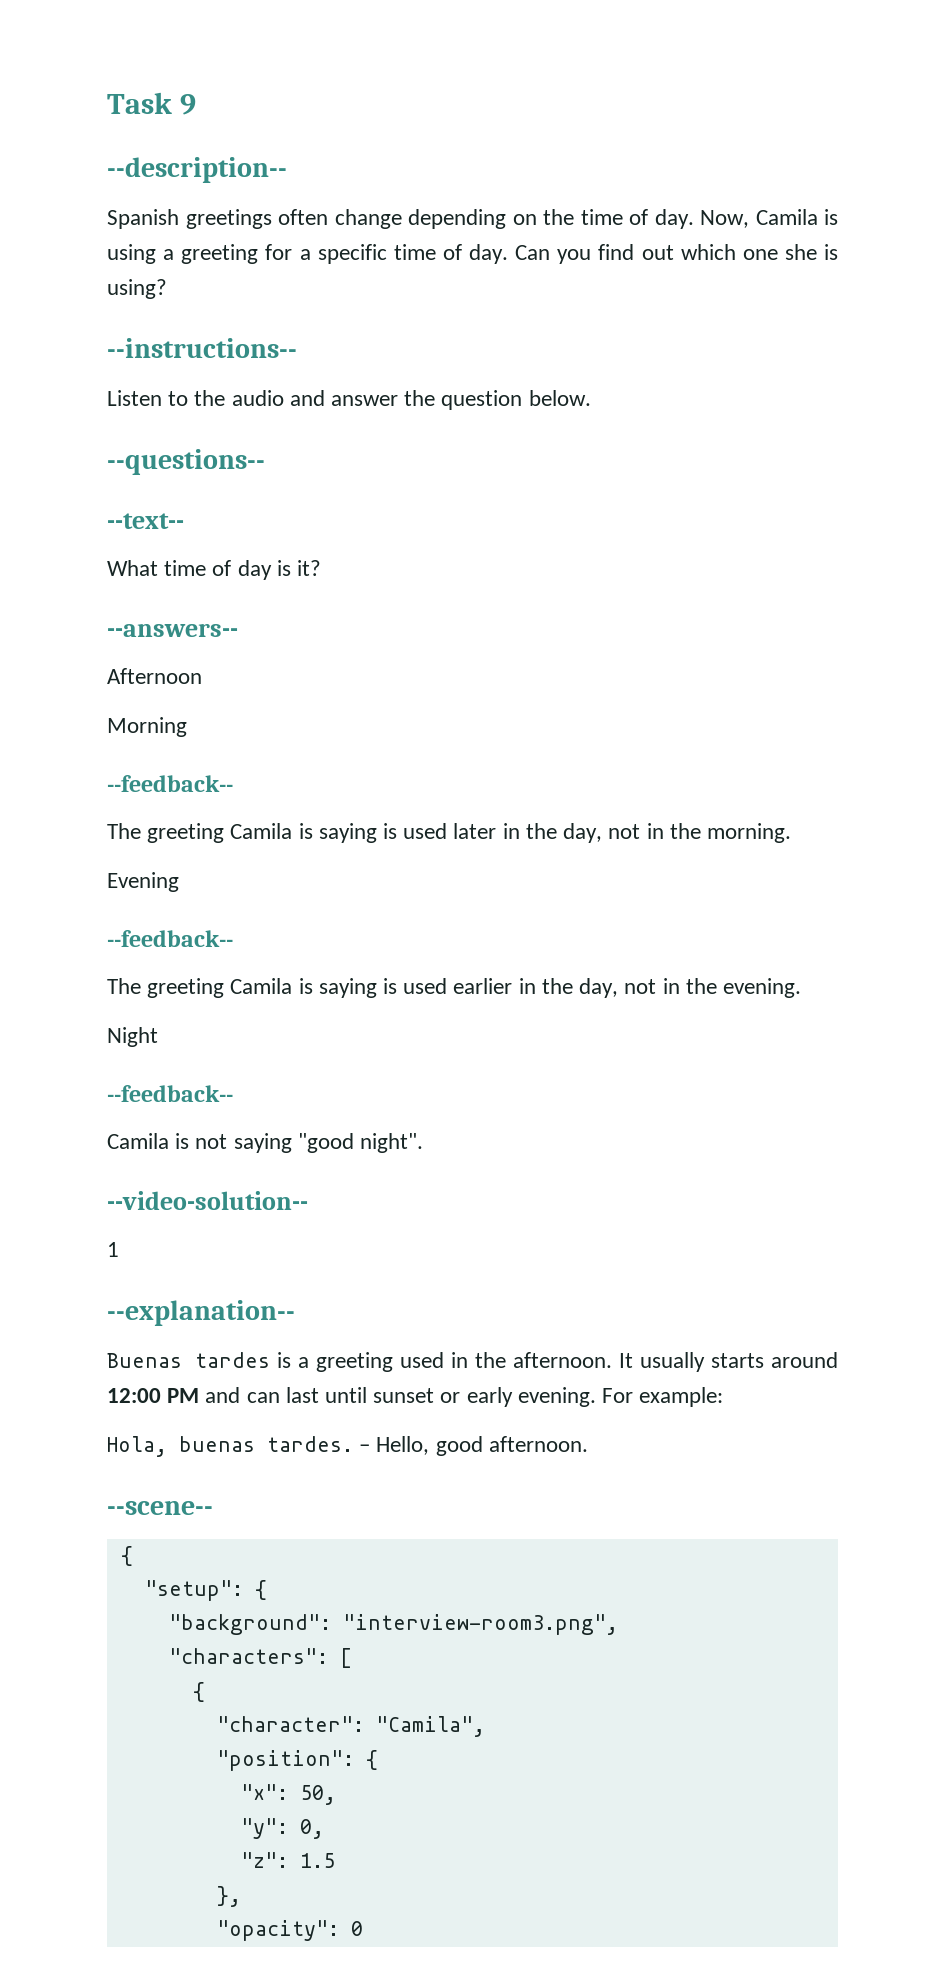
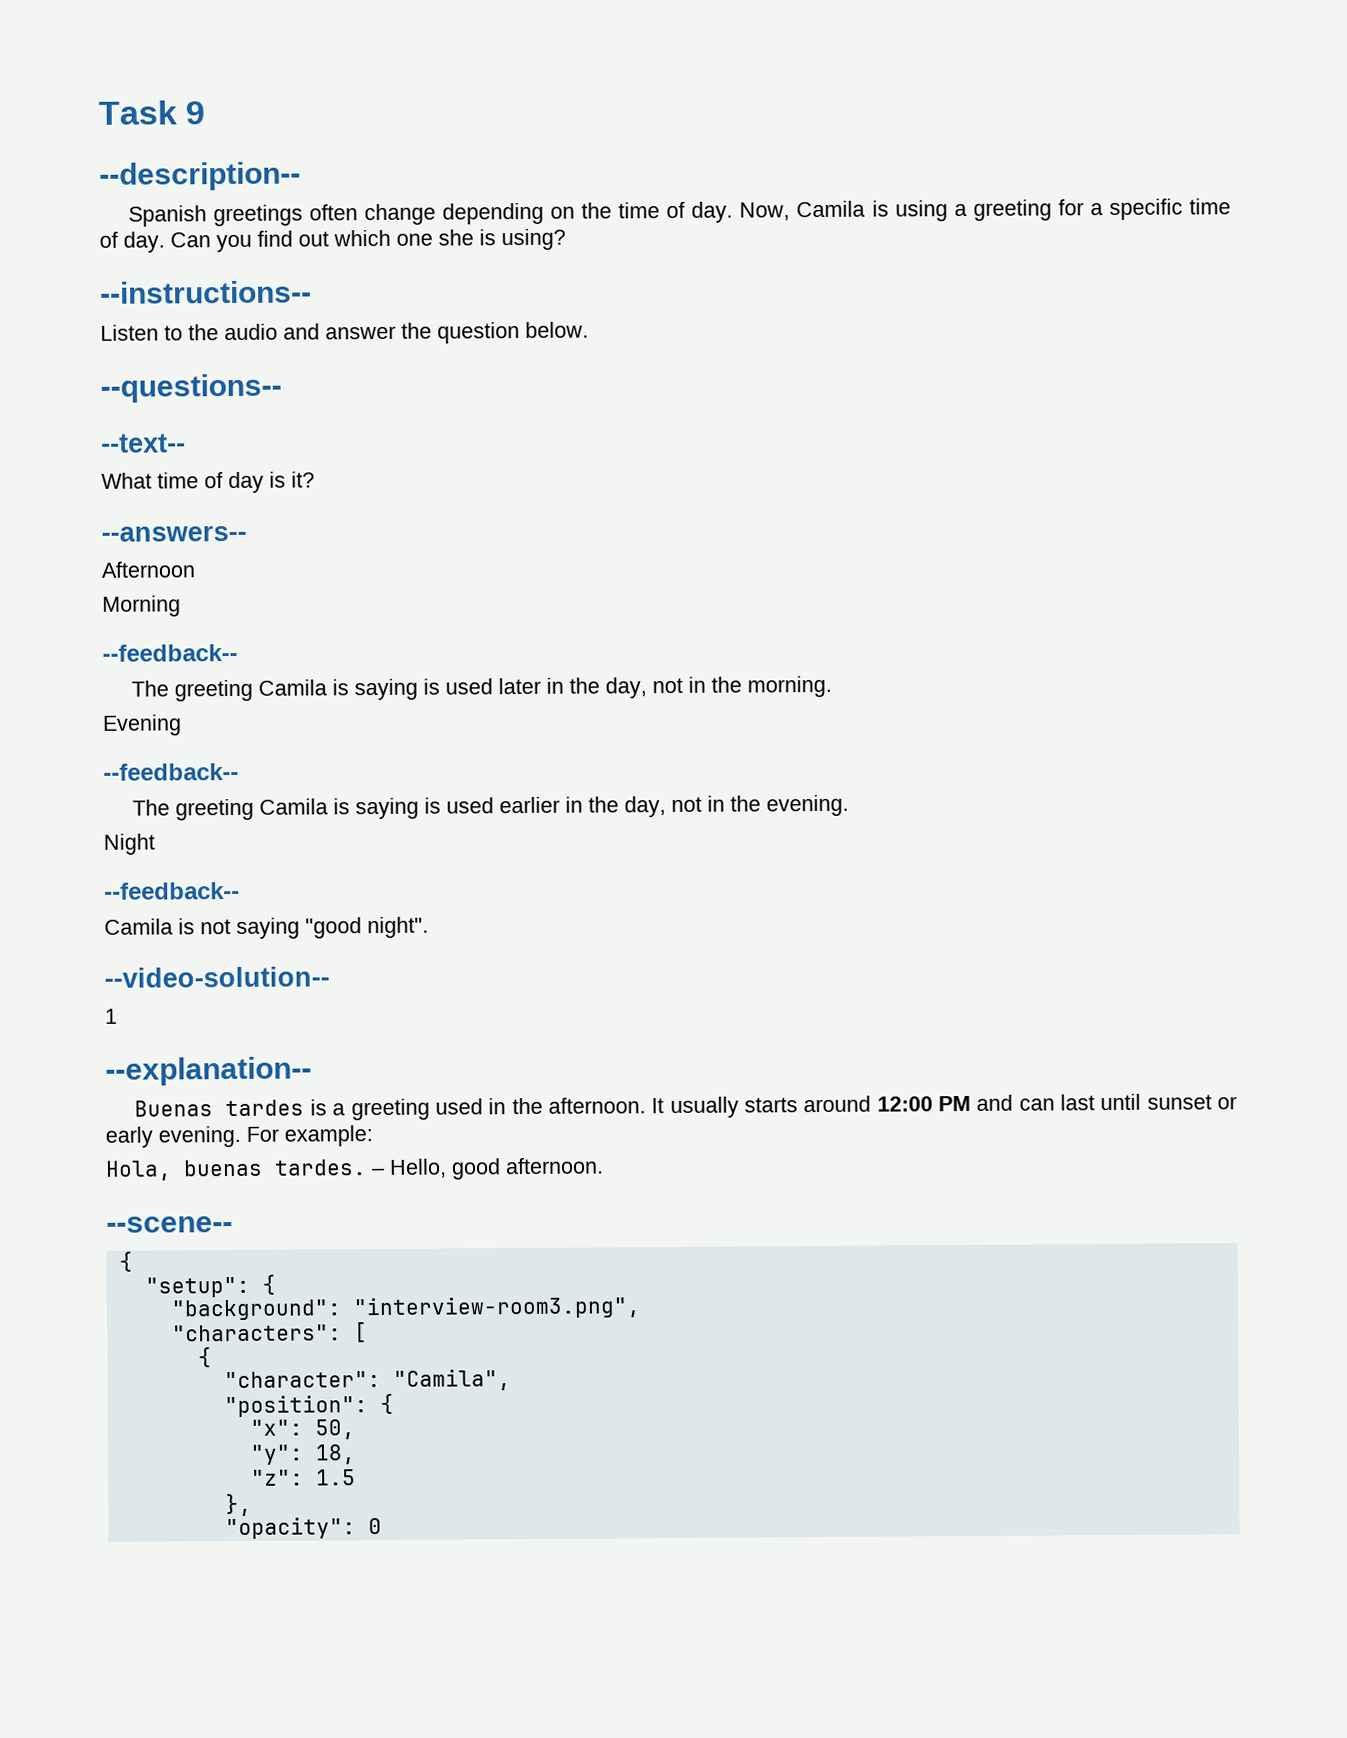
[299,1819,324,1839] 0, -> [314,1444,356,1465] 18,

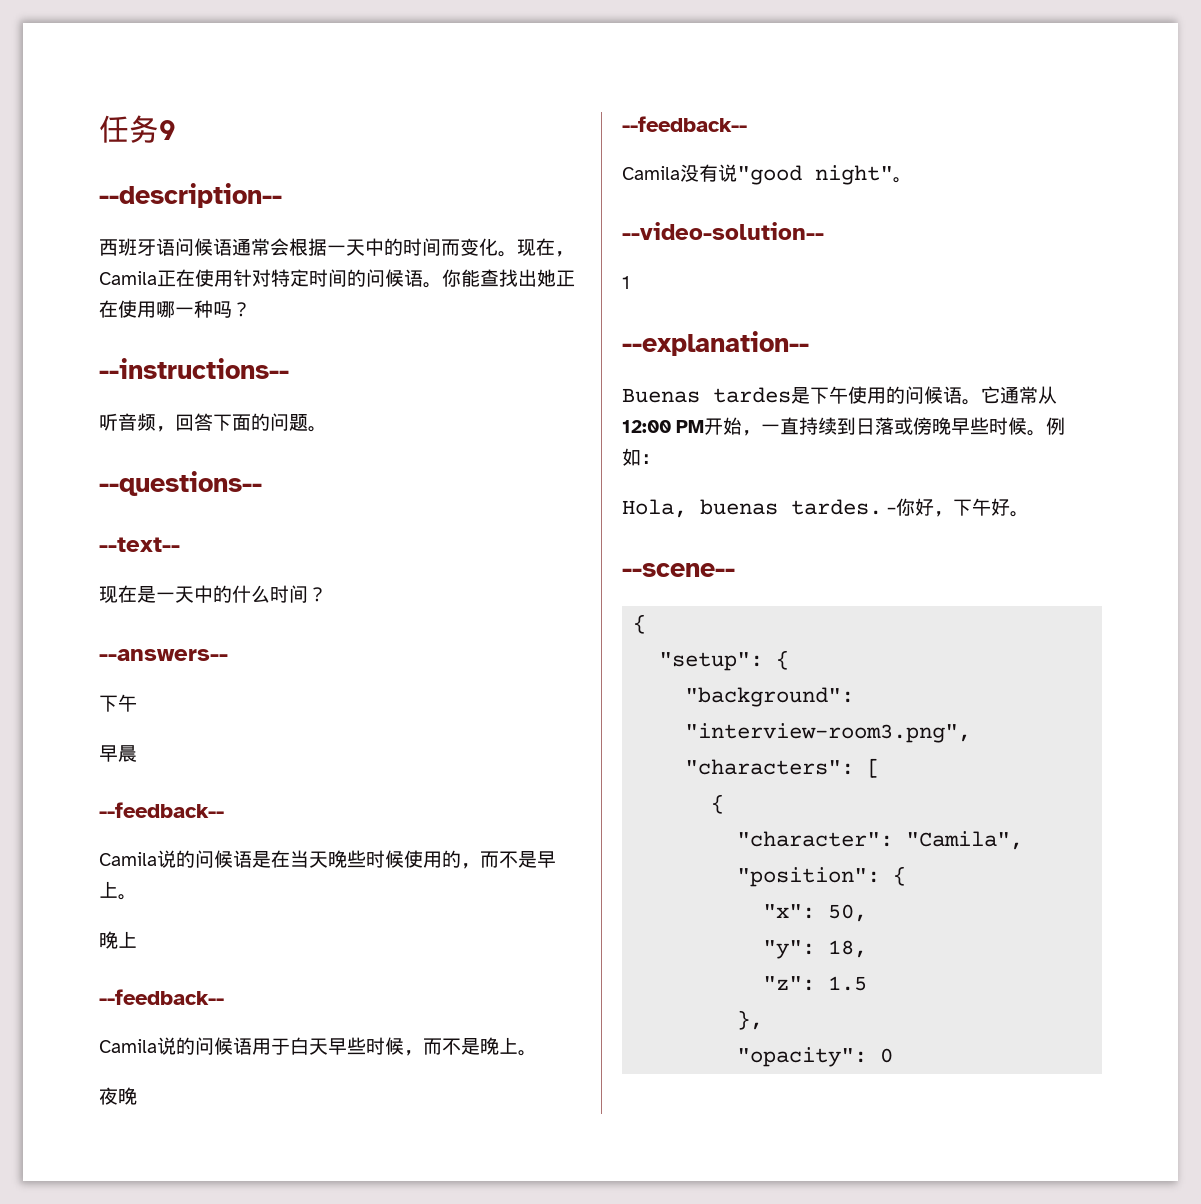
[98,100,177,125] Task -> [99,115,159,143] 任务
[127,198,1231,227] [99,228,566,253] [99,280,312,304] [100,321,589,344] [100,373,282,403] [101,433,186,453] [101,471,315,494] [101,525,247,542] [101,561,196,578] [102,595,181,617] [102,643,238,662] [130,675,832,702] [102,714,182,736] [103,762,239,781] [131,794,849,821] [103,833,155,855] [104,881,240,900] [104,916,429,939] Spanish greetings often change depending on the time of day. Now, Camila is using a greeting for a specific time of day. Can you find out which one she is using? // --instructions-- // Listen to the audio and answer the question below. // --questions-- // --text-- // What time of day is it? // --answers-- // Afternoon // Morning // --feedback-- // The greeting Camila is saying is used later in the day, not in the morning. // Evening // --feedback-- // The greeting Camila is saying is used earlier in the day, not in the evening. // Night // --feedback-- // Camila is not saying "good night". -> [99,238,574,257] [99,269,575,288] [99,300,251,318] [99,358,289,379] [99,413,327,432] [99,471,262,496] [99,537,180,552] [99,585,327,603] [99,649,228,661] [99,694,137,712] [99,745,137,762] [99,802,224,818] [99,850,556,869] [99,881,137,900] [99,931,137,949] [99,989,224,1005] [99,1037,537,1056] [99,1087,137,1105] [622,116,747,132] [622,164,912,185] 西班牙语问候语通常会根据一天中的时间而变化。现在，Camila正在使用针对特定时间的问候语。你能查找出她正在使用哪一种吗？ // --instructions-- // 听音频，回答下面的问题。 // --questions-- // --text-- // 现在是一天中的什么时间？ // --answers-- // 下午 // 早晨 // --feedback-- // Camila说的问候语是在当天晚些时候使用的，而不是早上。 // 晚上 // --feedback-- // Camila说的问候语用于白天早些时候，而不是晚上。 // 夜晚 // --feedback-- // Camila没有说"good night"。
[309,1093,1238,1121] [105,1125,373,1148] is a greeting used in the afternoon. It usually starts around 12:00 PM and can last until sunset or early evening. For example: -> [791,386,1057,405] [622,417,1066,436] [622,448,660,466] 是下午使用的问候语。它通常从12:00 PM开始，一直持续到日落或傍晚早些时候。例如：
[389,1157,604,1180] Hello, good afternoon. -> [896,498,1030,517] 你好，下午好。

